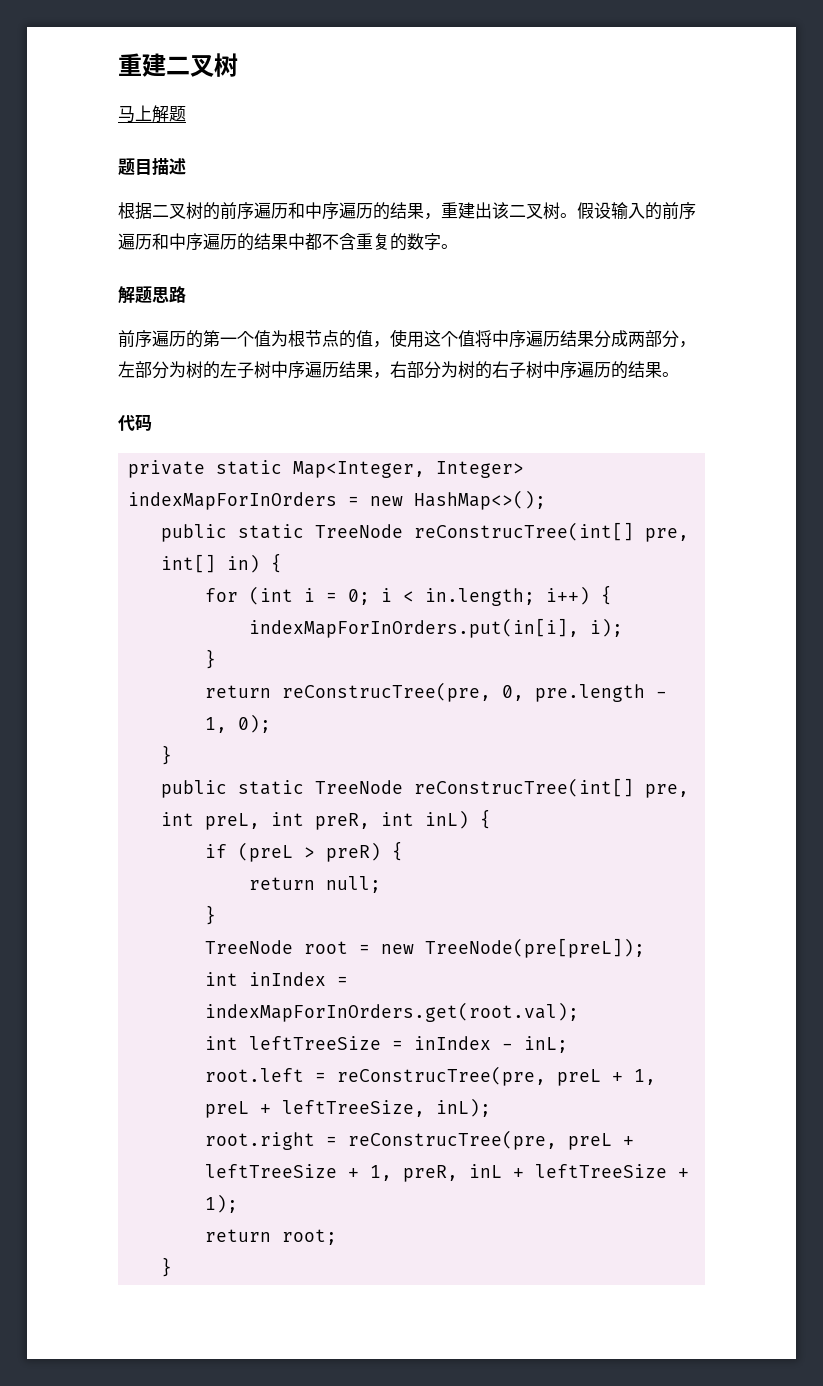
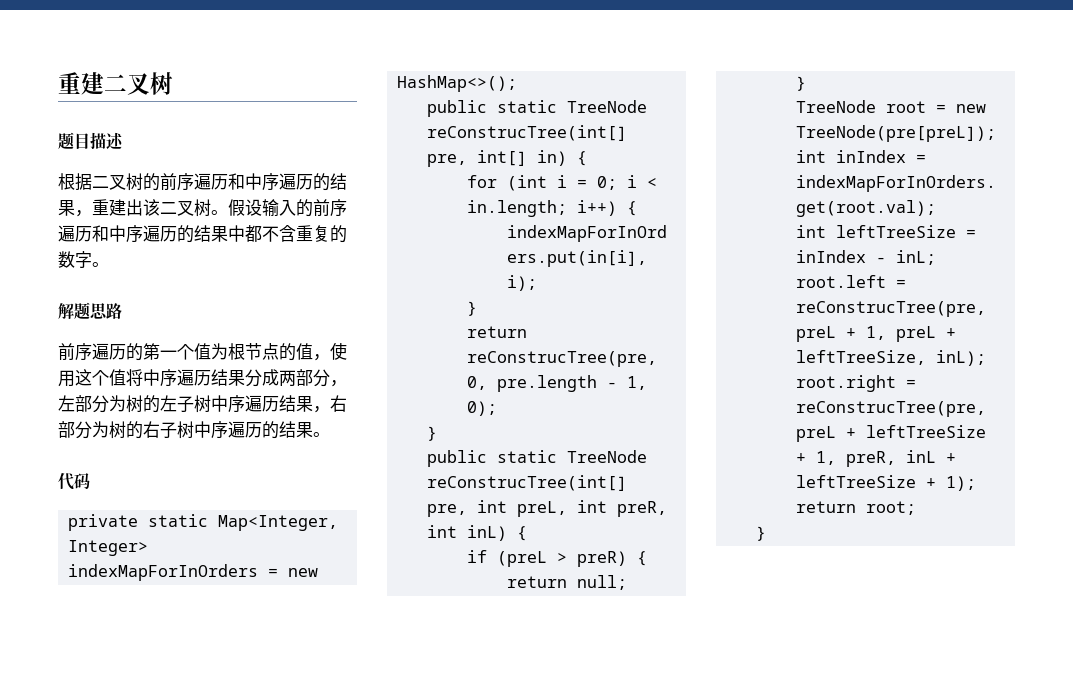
[118,105,186,123] // 马上解题 -> (173, 83) none

